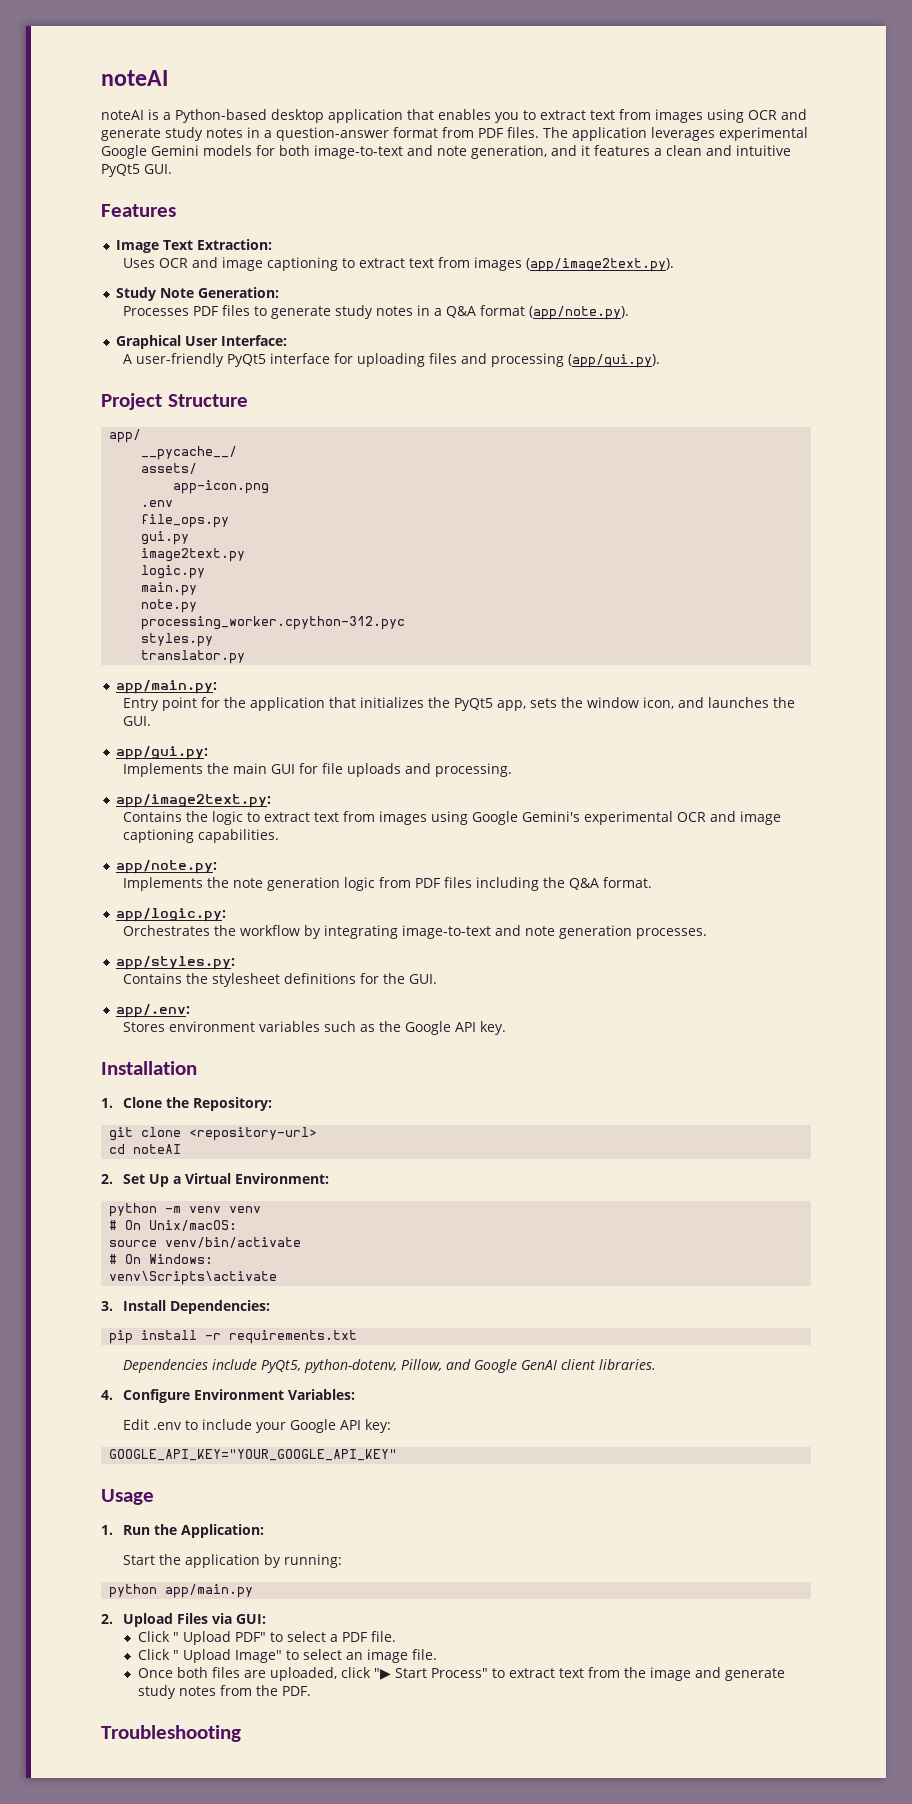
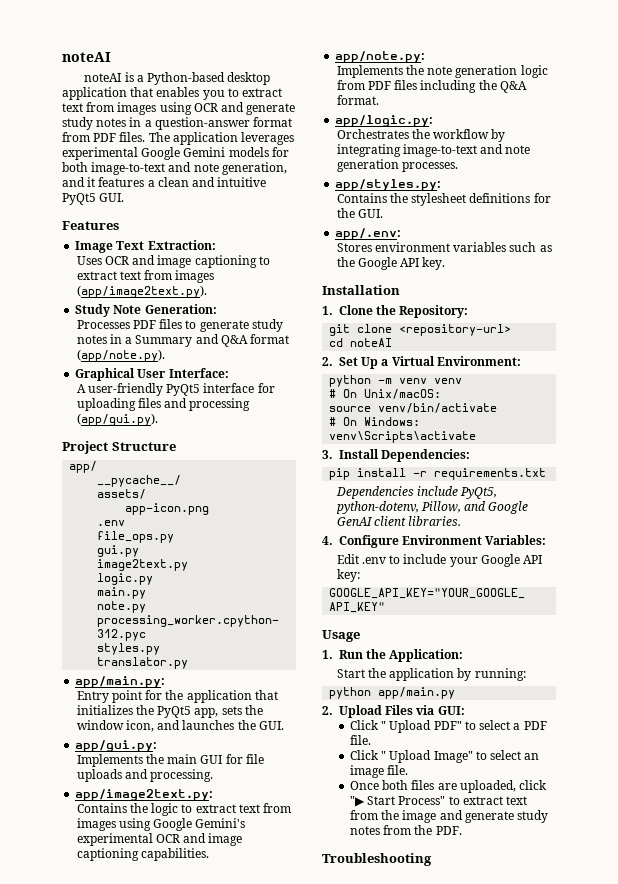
(442, 312) none -> [135,334,219,347] Summary and

